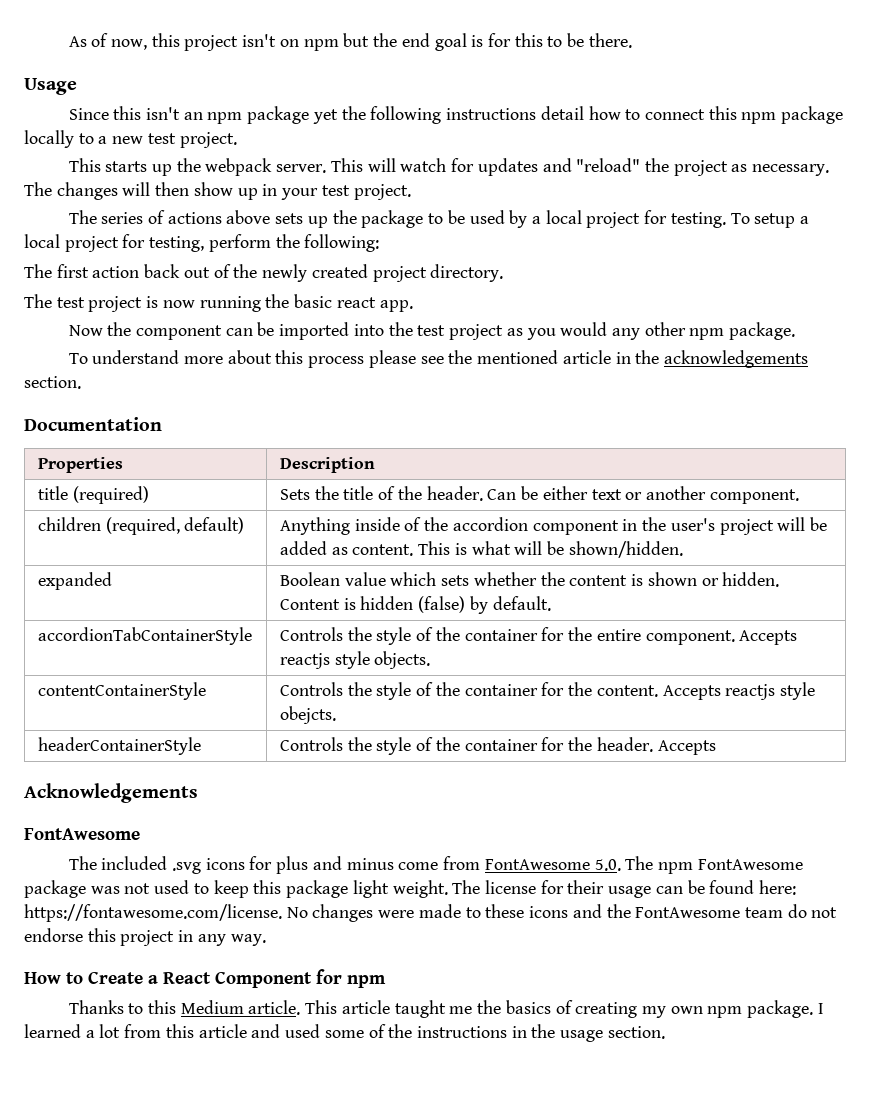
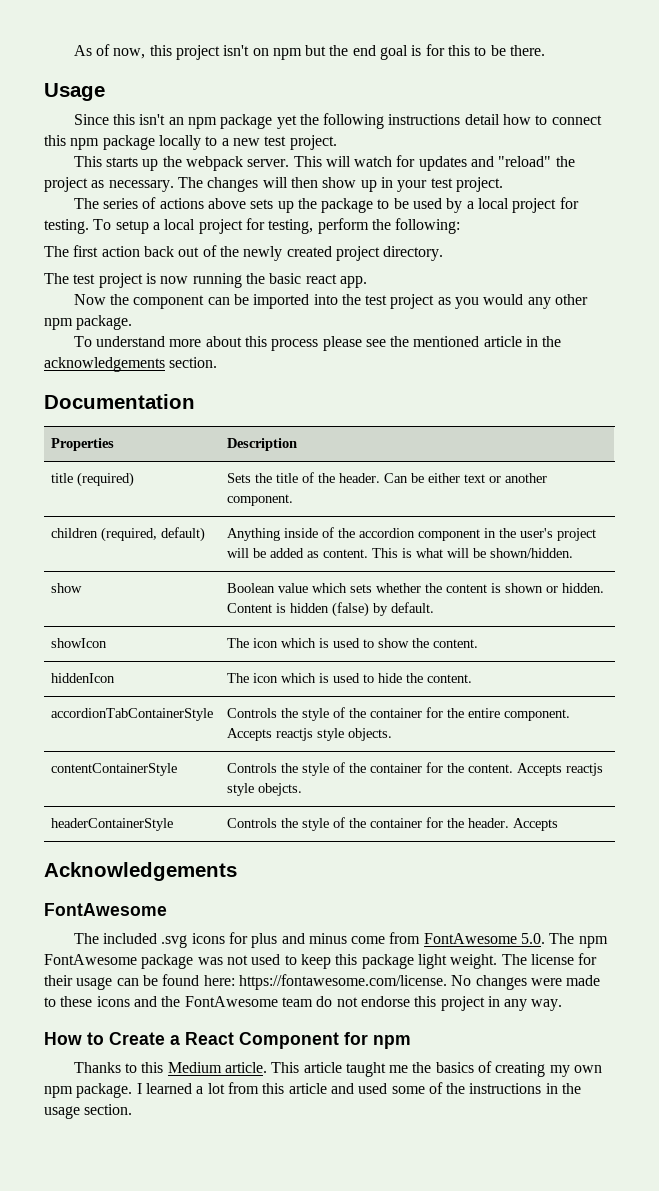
[37,572,112,590] expanded -> [50,583,82,593] show
(551, 603) none -> [50,638,107,648] [226,638,478,648] [50,673,115,683] [226,673,472,683] // showIcon | The icon which is used to show the content. // hiddenIcon | The icon which is used to hide the content.

